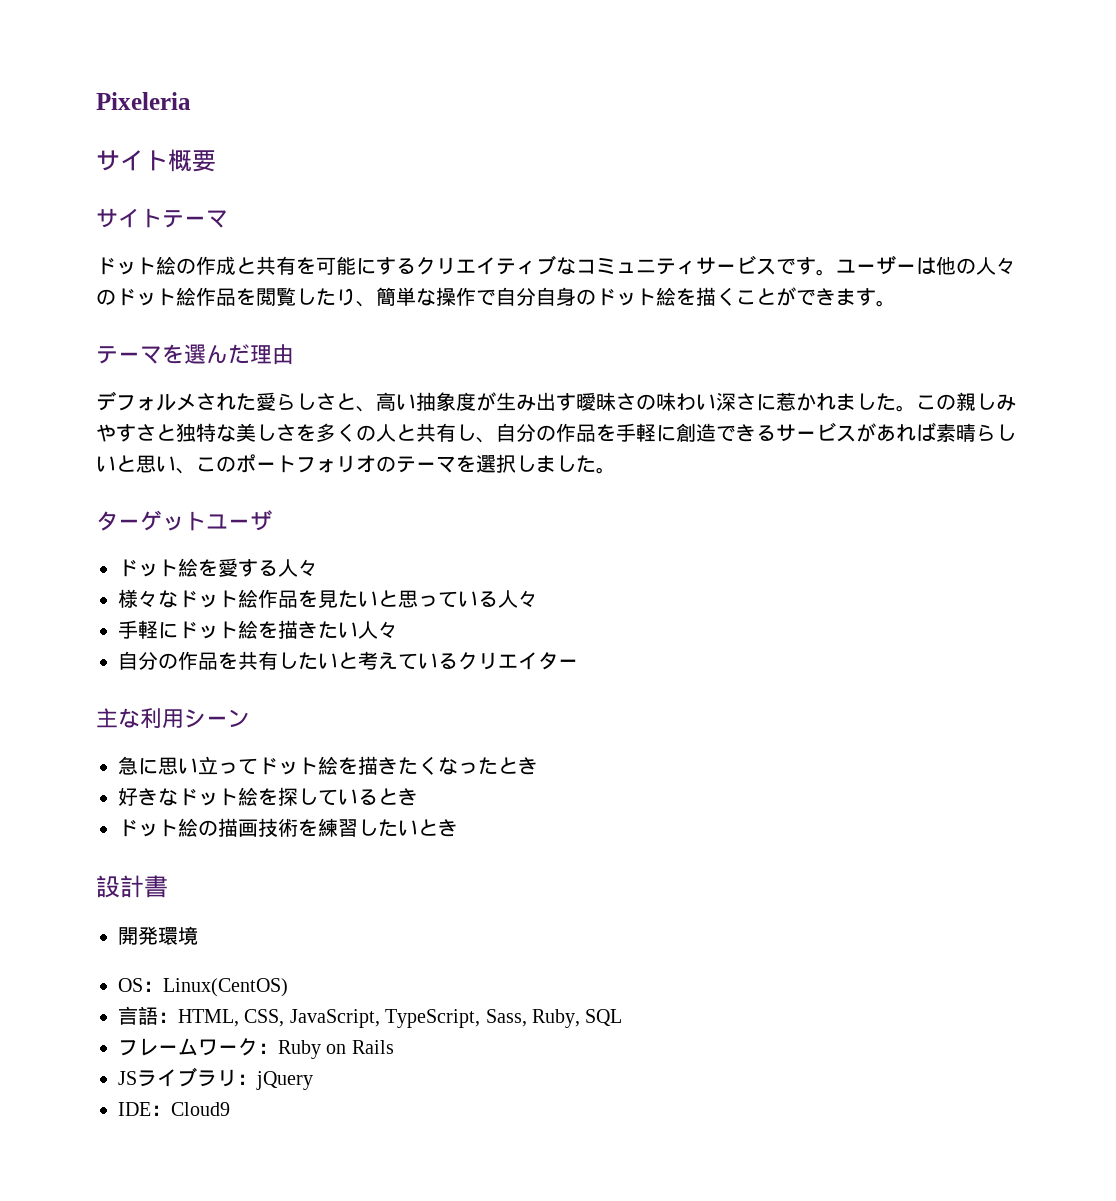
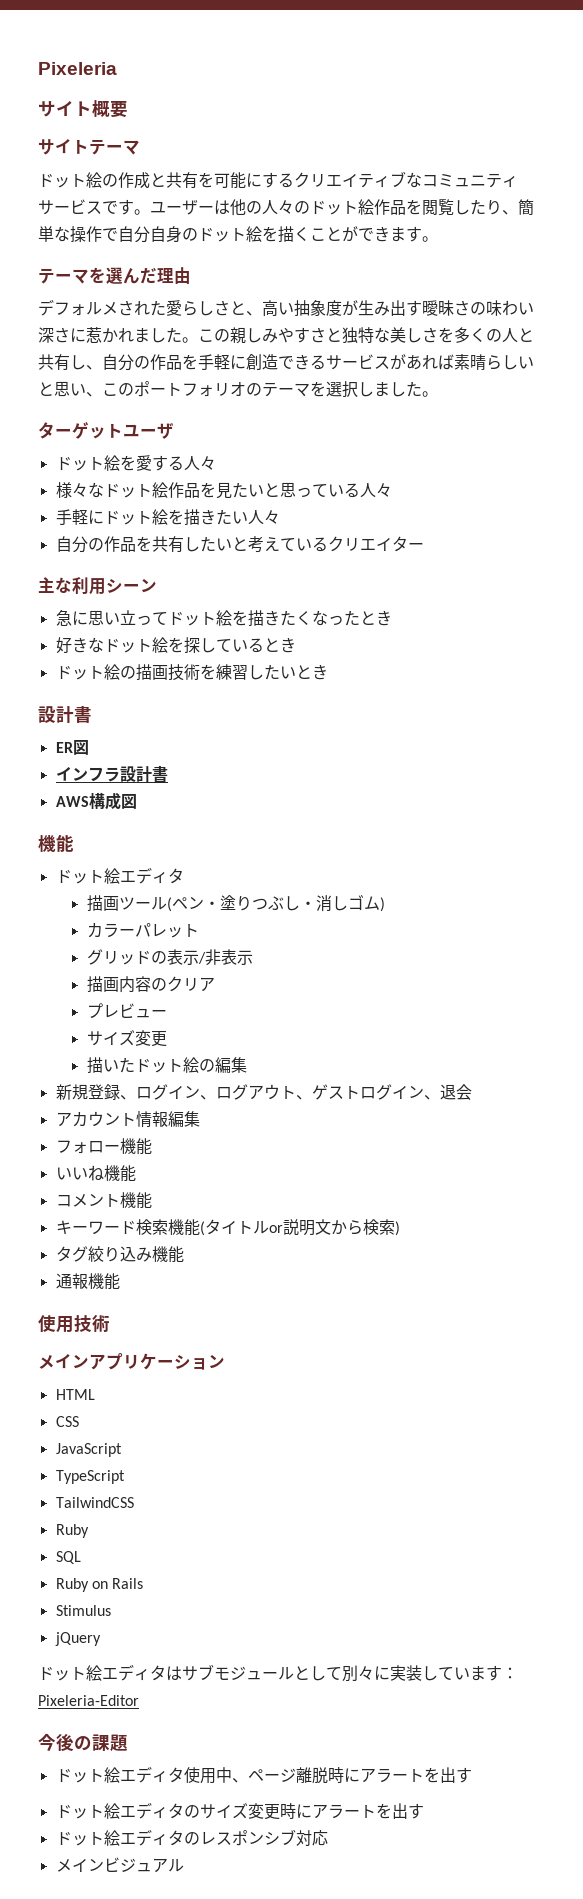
[118,926,198,945] [118,978,288,997] [118,1006,623,1028] [118,1038,394,1059] [118,1067,313,1090] [118,1102,230,1116] 開発環境 // OS：Linux(CentOS) // 言語：HTML, CSS, JavaScript, TypeScript, Sass, Ruby, SQL // フレームワーク：Ruby on Rails // JSライブラリ：jQuery // IDE：Cloud9 -> [55,740,89,755] [55,765,168,783] [55,792,137,810] [38,834,74,852] [55,867,184,884] [86,894,385,912] [86,923,199,938] [86,949,253,966] [86,976,215,993] [86,1003,167,1019] [86,1030,167,1047] [86,1057,247,1074] [55,1084,472,1100] [55,1111,200,1128] [55,1138,152,1155] [55,1165,136,1182] [55,1192,152,1209] [55,1219,400,1236] [55,1246,184,1263] [55,1273,120,1290] [38,1314,110,1333] [38,1353,225,1370] [55,1389,95,1400] [55,1416,79,1427] [55,1443,122,1457] [55,1470,125,1484] [55,1497,134,1508] [55,1524,89,1538] [55,1551,81,1564] [55,1578,144,1592] [55,1605,111,1616] [54,1632,101,1646] [38,1664,518,1682] [38,1695,139,1706] [38,1733,128,1752] [55,1766,472,1784] [55,1802,424,1820] [55,1829,328,1846] [55,1857,184,1873] ER図 // インフラ設計書 // AWS構成図 // 機能 // ドット絵エディタ // 描画ツール(ペン・塗りつぶし・消しゴム) // カラーパレット // グリッドの表示/非表示 // 描画内容のクリア // プレビュー // サイズ変更 // 描いたドット絵の編集 // 新規登録、ログイン、ログアウト、ゲストログイン、退会 // アカウント情報編集 // フォロー機能 // いいね機能 // コメント機能 // キーワード検索機能(タイトルor説明文から検索) // タグ絞り込み機能 // 通報機能 // 使用技術 // メインアプリケーション // HTML // CSS // JavaScript // TypeScript // TailwindCSS // Ruby // SQL // Ruby on Rails // Stimulus // jQuery // ドット絵エディタはサブモジュールとして別々に実装しています：Pixeleria-Editor // 今後の課題 // ドット絵エディタ使用中、ページ離脱時にアラートを出す // ドット絵エディタのサイズ変更時にアラートを出す // ドット絵エディタのレスポンシブ対応 // メインビジュアル

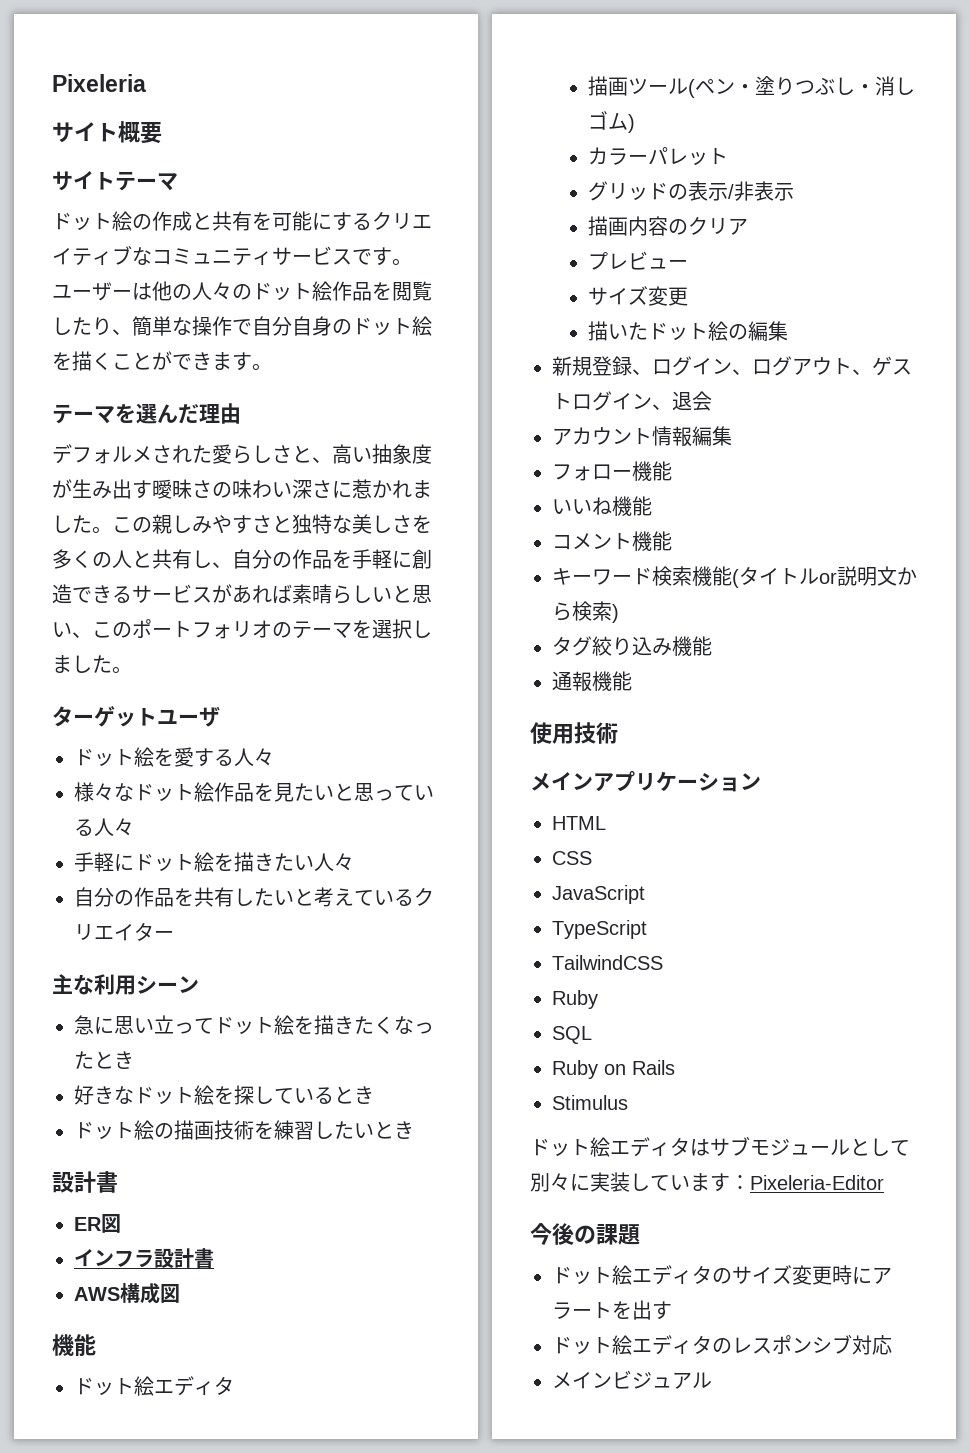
[54,1632,101,1646] // jQuery -> (628, 1102) none
[55,1766,472,1784] // ドット絵エディタ使用中、ページ離脱時にアラートを出す -> (640, 1234) none

